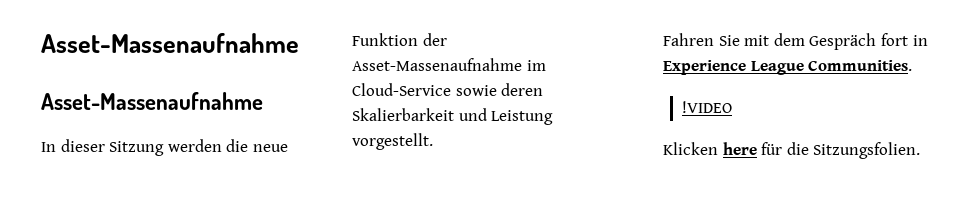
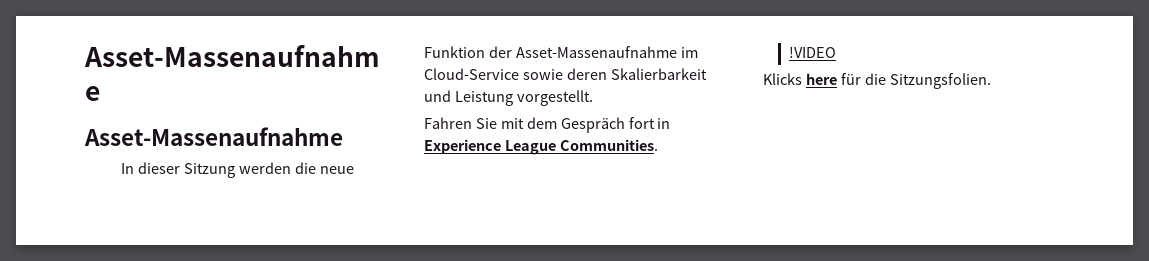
[663,142,718,155] Klicken -> [763,73,802,85] Klicks

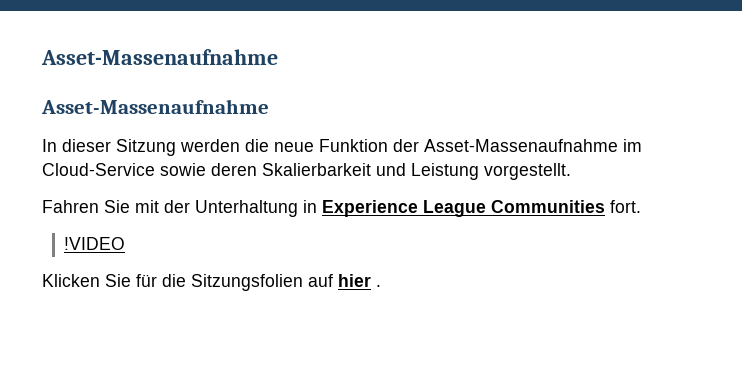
[526,117,655,133] dem Gespräch fort -> [164,200,298,217] der Unterhaltung
[559,139,658,151] Communities. -> [491,200,641,213] Communities fort.
[763,73,991,89] Klicks here für die Sitzungsfolien. -> [42,274,381,291] Klicken Sie für die Sitzungsfolien auf hier .

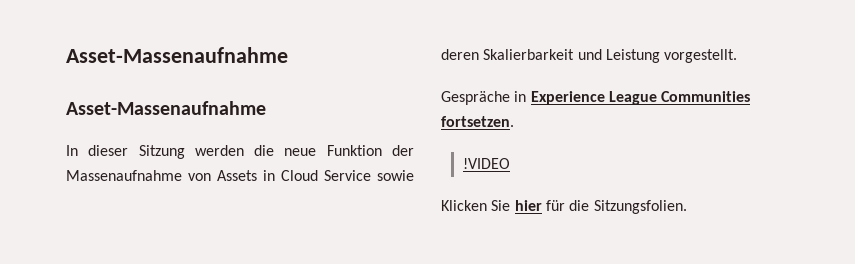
[424,139,642,152] [42,163,155,176] Asset-Massenaufnahme im Cloud-Service -> [66,170,371,181] Massenaufnahme von Assets in Cloud Service
[42,200,298,217] Fahren Sie mit der Unterhaltung -> [441,91,510,105] Gespräche
[610,200,641,213] fort. -> [441,116,514,127] fortsetzen.
(131, 280) none -> [514,200,542,211] hier
[191,274,381,291] Sitzungsfolien auf hier . -> [593,200,687,214] Sitzungsfolien.

